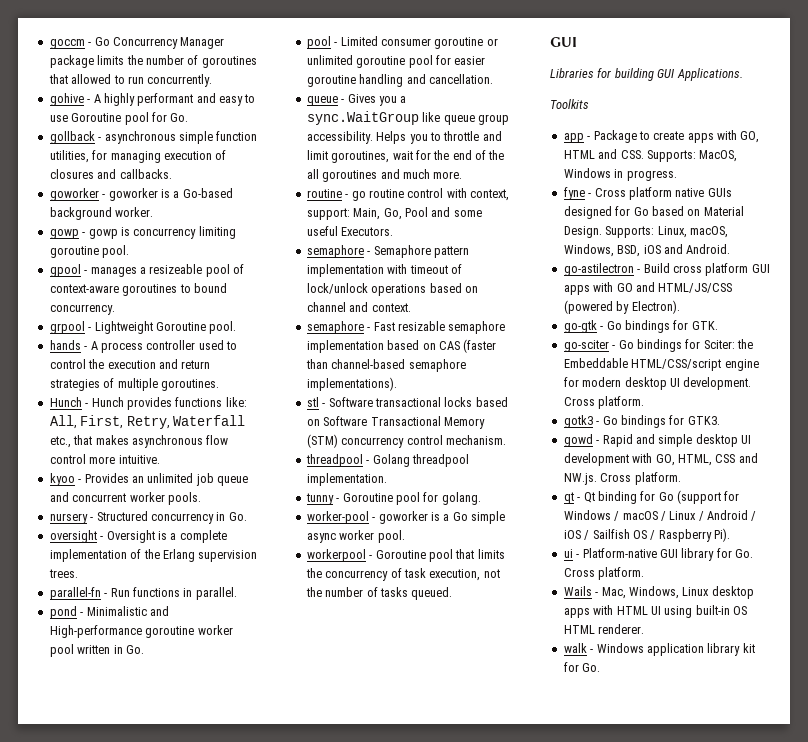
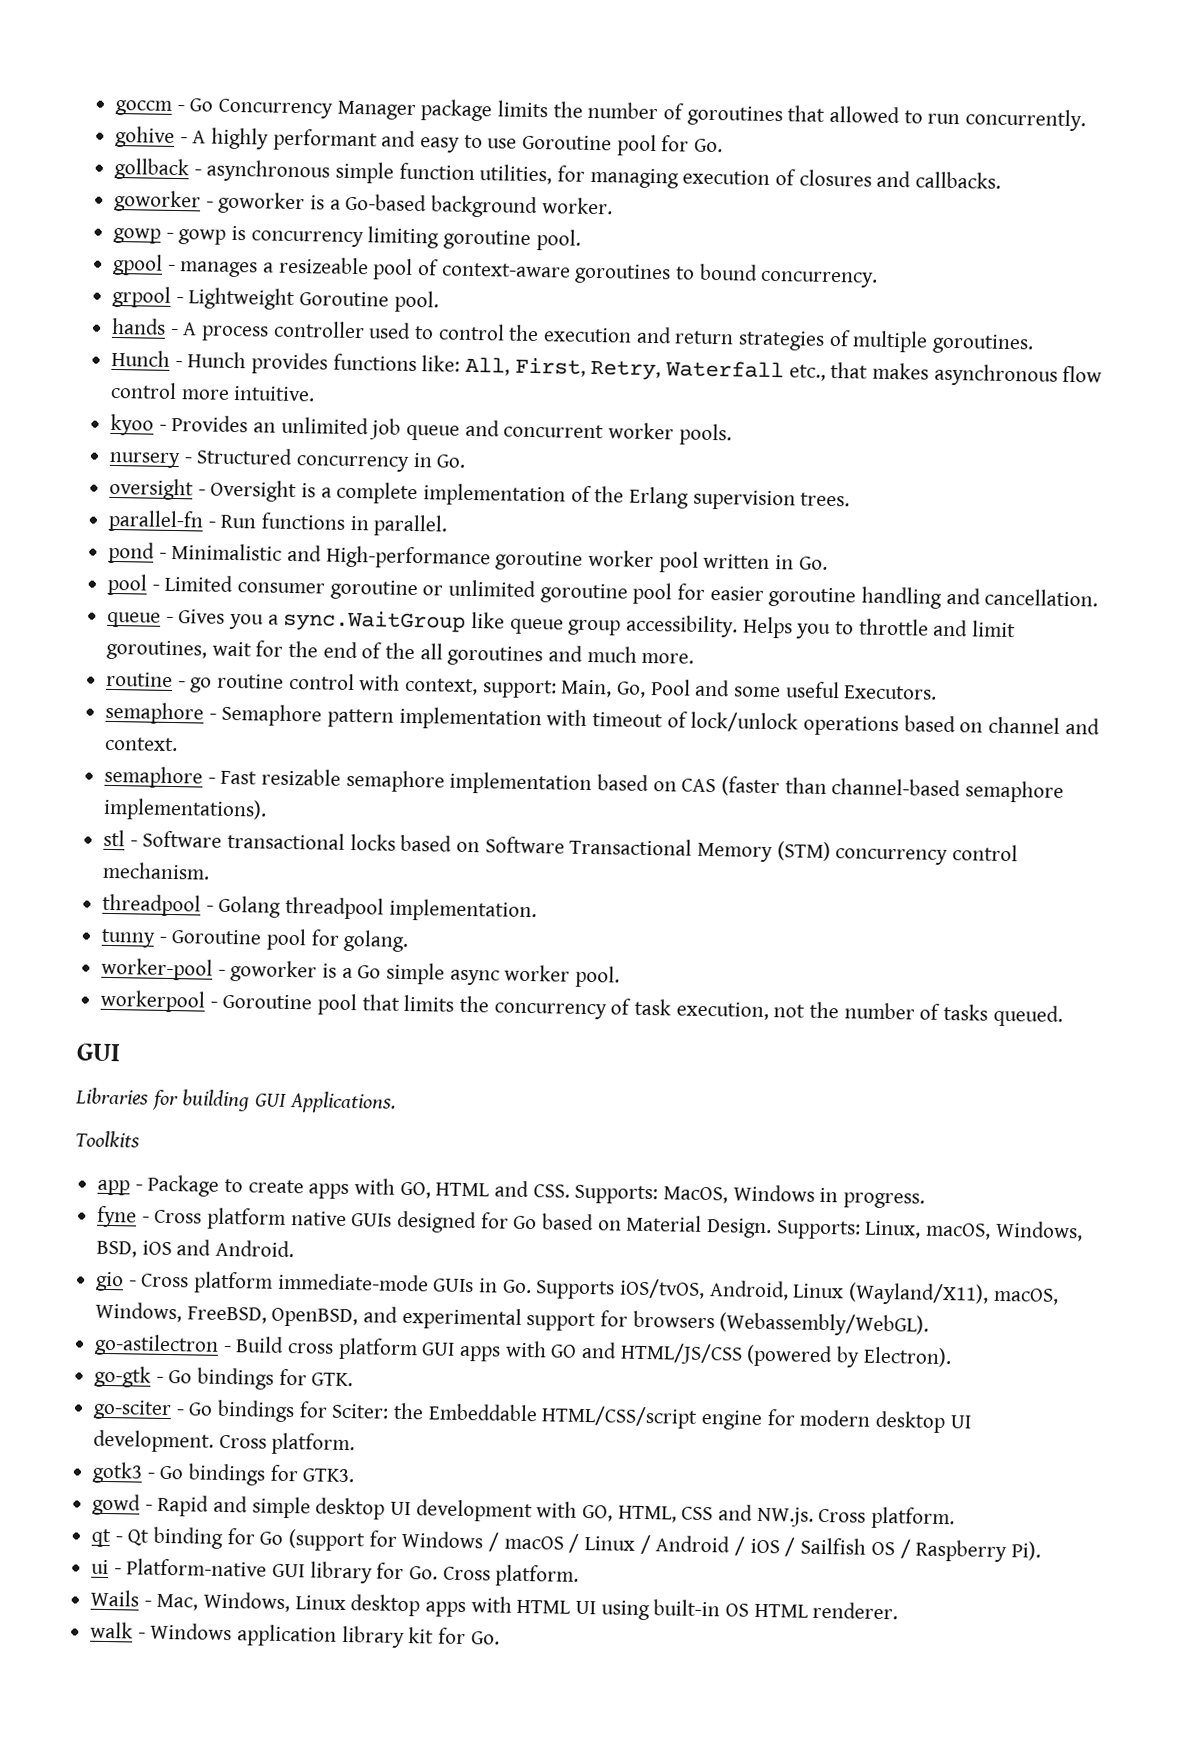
(731, 249) none -> [95,1271,1059,1306] [95,1301,930,1337] // gio - Cross platform immediate-mode GUIs in Go. Supports iOS/tvOS, Android, Linux (Wayland/X11), macOS, Windows, FreeBSD, OpenBSD, and experimental support for browsers (Webassembly/WebGL).

